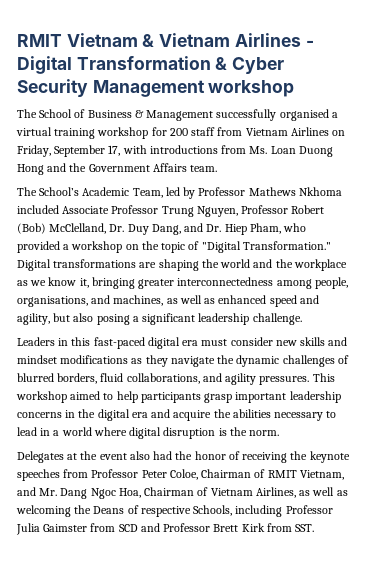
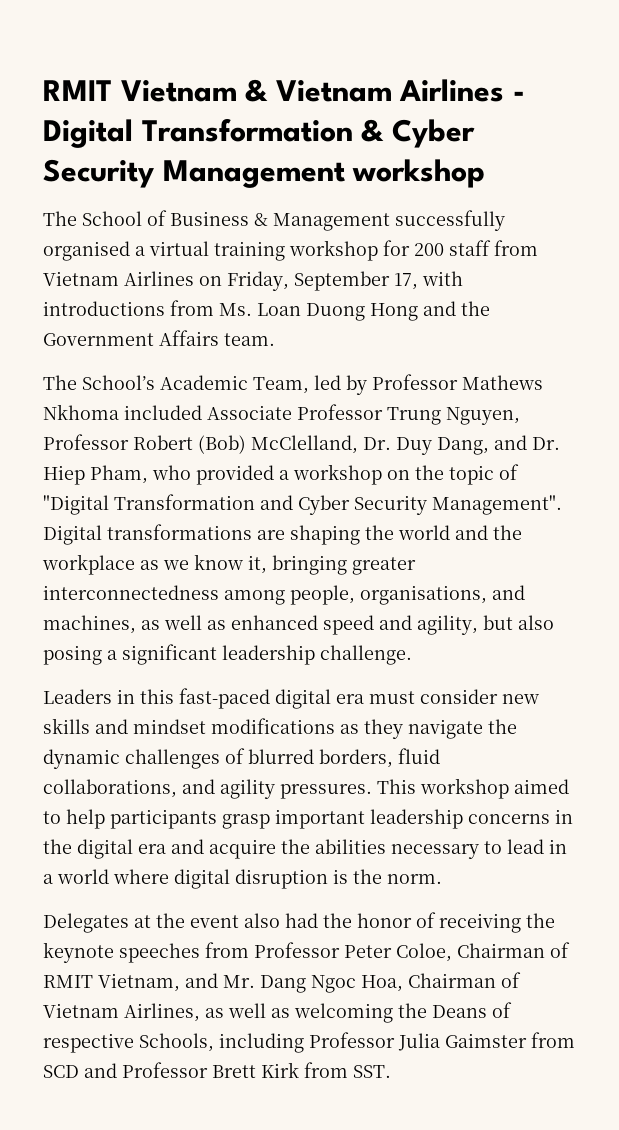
[242,241,331,250] Transformation." -> [114,494,562,515] Transformation and Cyber Security Management".

